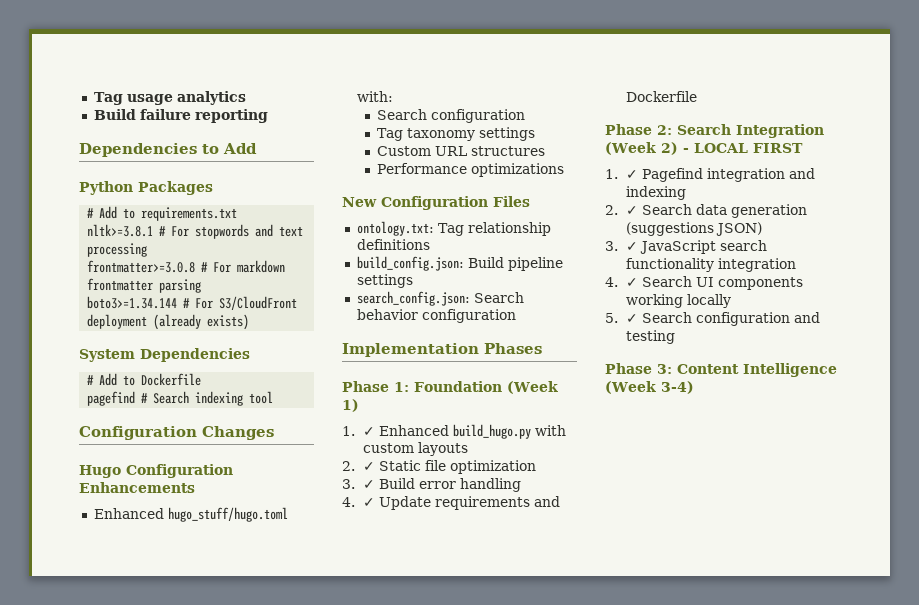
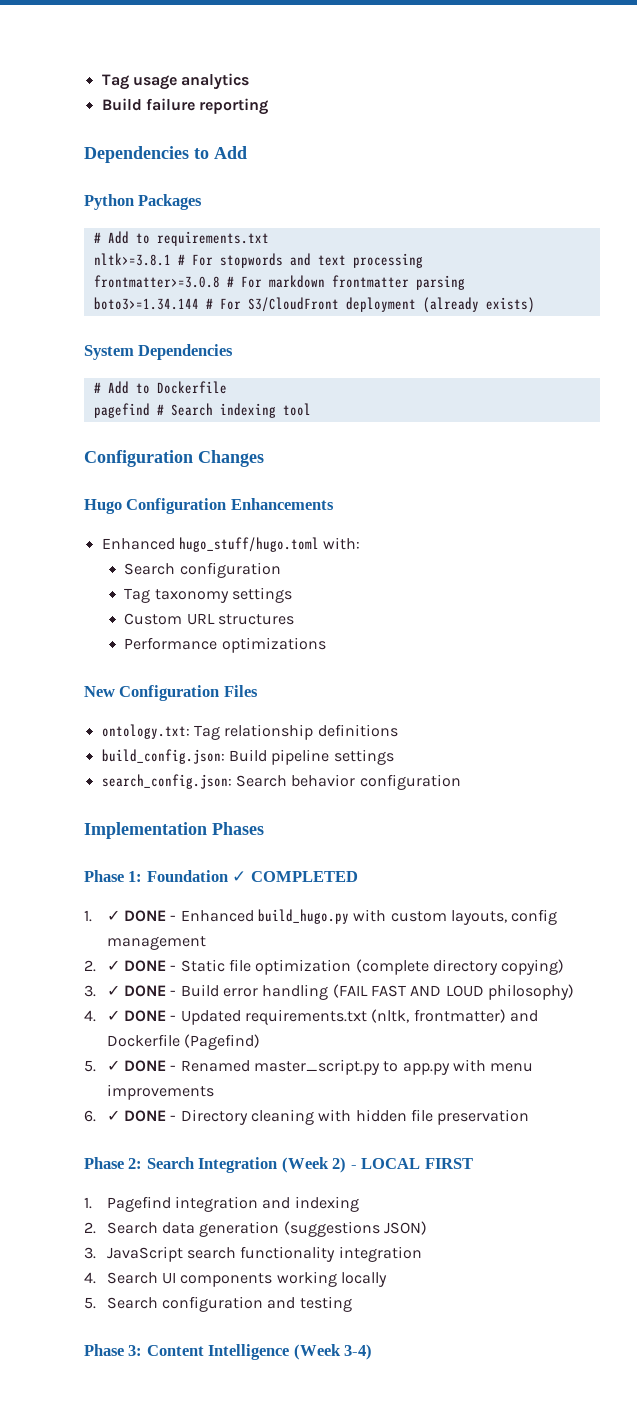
[507,381,558,394] [342,399,359,412] [342,426,375,436] (Week 1) // 1. ✓ -> [232,871,358,882] [84,910,177,922] ✓ COMPLETED // 1. ✓ DONE -
[417,442,468,456] [342,461,375,471] layouts // 2. ✓ -> [450,909,558,925] [106,936,206,950] [84,960,177,972] layouts, config management // 2. ✓ DONE -
[342,479,375,489] // 3. ✓ -> [355,959,565,975] [84,985,177,997] (complete directory copying) // 3. ✓ DONE -
[342,496,560,510] [625,91,697,102] // 4. ✓ Update requirements and Dockerfile -> [332,984,574,1000] [84,1009,538,1025] [106,1034,260,1050] [84,1059,534,1075] [106,1084,214,1100] [84,1109,530,1125] (FAIL FAST AND LOUD philosophy) // 4. ✓ DONE - Updated requirements.txt (nltk, frontmatter) and Dockerfile (Pagefind) // 5. ✓ DONE - Renamed master_script.py to app.py with menu improvements // 6. ✓ DONE - Directory cleaning with hidden file preservation
[625,170,638,179] ✓ -> (92, 1203) none
[625,206,638,215] ✓ -> (96, 1228) none
[625,242,638,251] ✓ -> (96, 1253) none
[625,278,638,287] ✓ -> (96, 1278) none
[625,314,638,323] ✓ -> (96, 1303) none

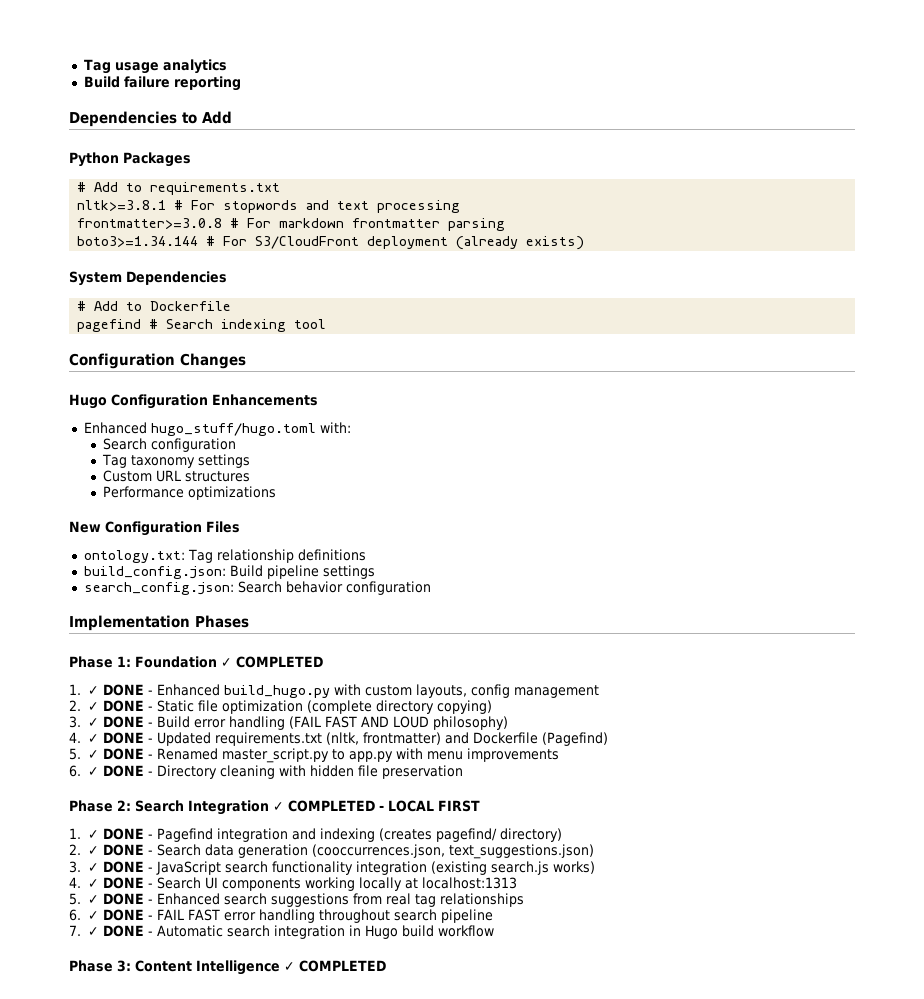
[281,1157,347,1173] (Week 2) -> [273,800,375,812] ✓ COMPLETED
(92, 1203) none -> [88,828,154,840] ✓ DONE -
[84,1222,96,1234] // 2. -> [379,828,563,842] [69,844,154,856] (creates pagefind/ directory) // 2. ✓ DONE -
[283,1221,427,1237] [84,1247,96,1259] (suggestions JSON) // 3. -> [312,844,595,859] [69,861,154,873] (cooccurrences.json, text_suggestions.json) // 3. ✓ DONE -
[84,1272,96,1284] // 4. -> [431,861,596,875] [69,877,154,889] (existing search.js works) // 4. ✓ DONE -
[84,1296,352,1312] // 5. Search configuration and testing -> [405,877,518,889] [69,893,525,907] [69,909,494,923] [69,925,495,939] at localhost:1313 // 5. ✓ DONE - Enhanced search suggestions from real tag relationships // 6. ✓ DONE - FAIL FAST error handling throughout search pipeline // 7. ✓ DONE - Automatic search integration in Hugo build workflow
[293,1344,373,1360] (Week 3-4) -> [284,960,386,972] ✓ COMPLETED

